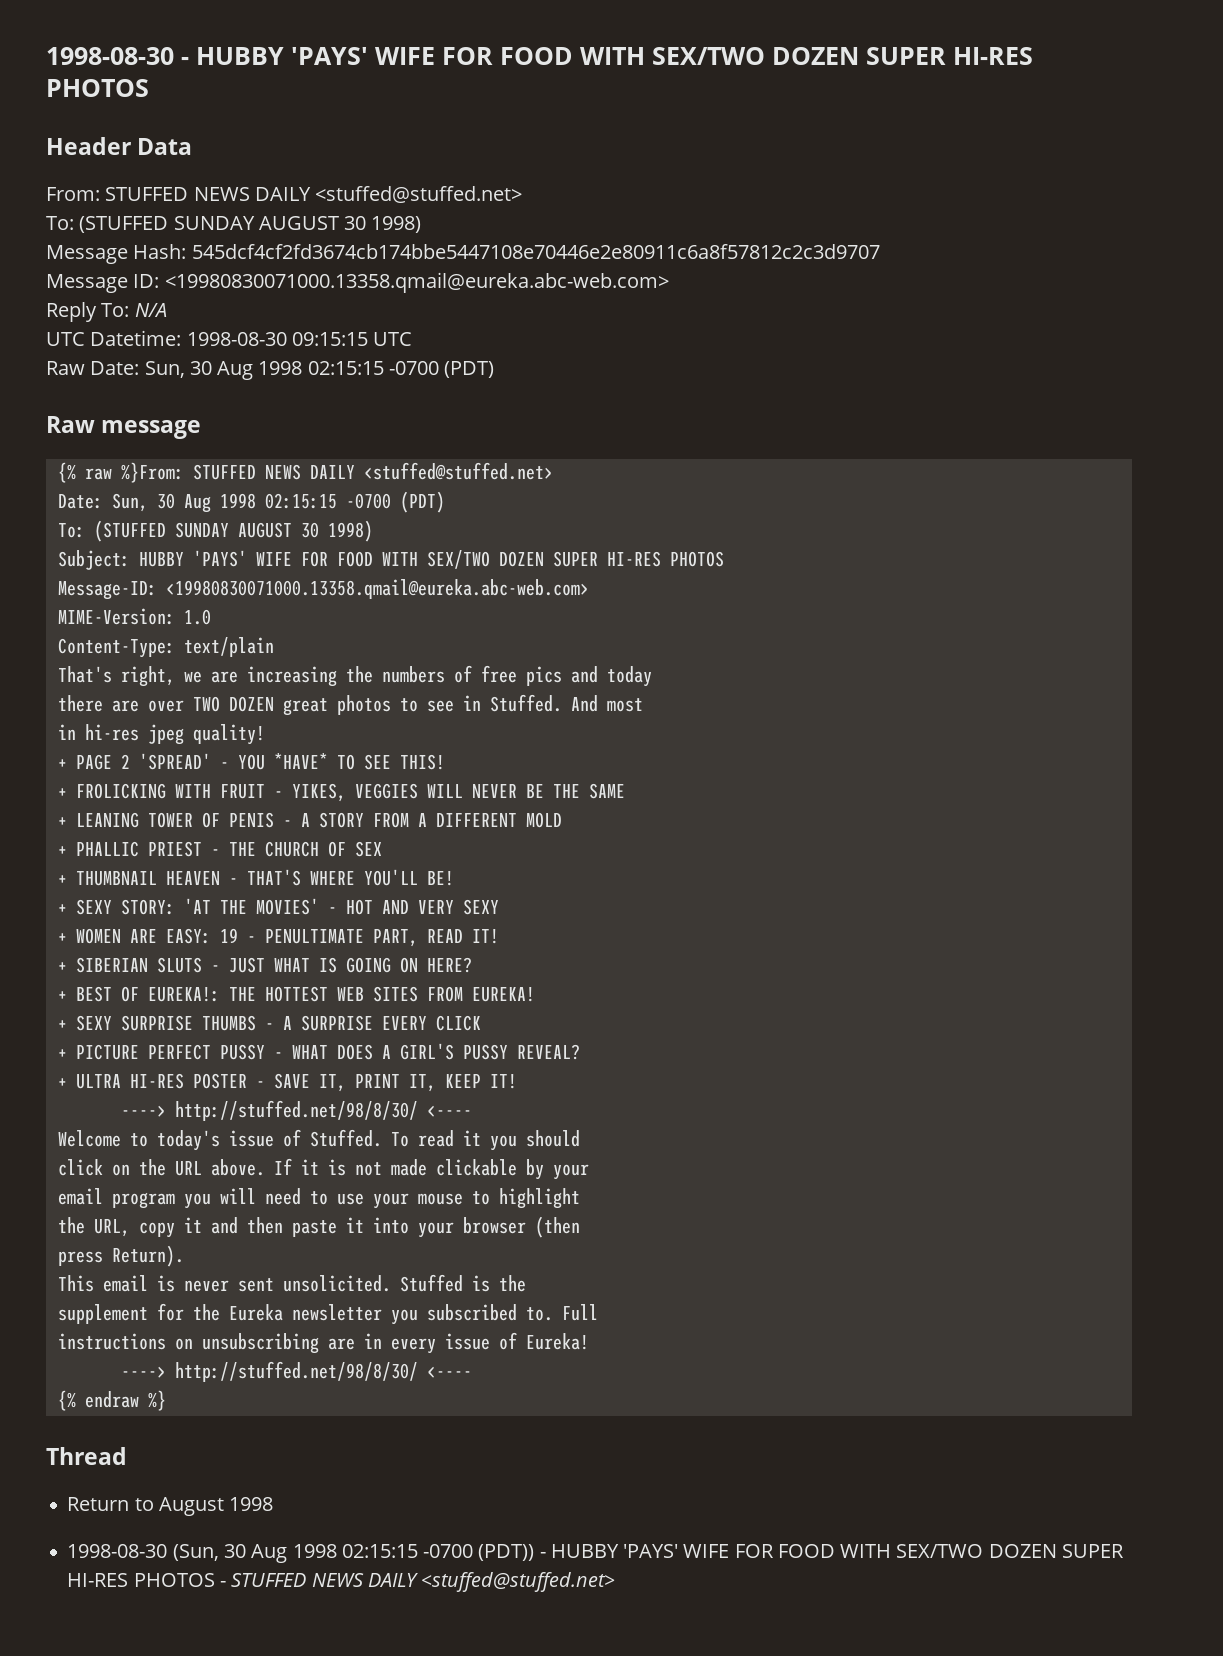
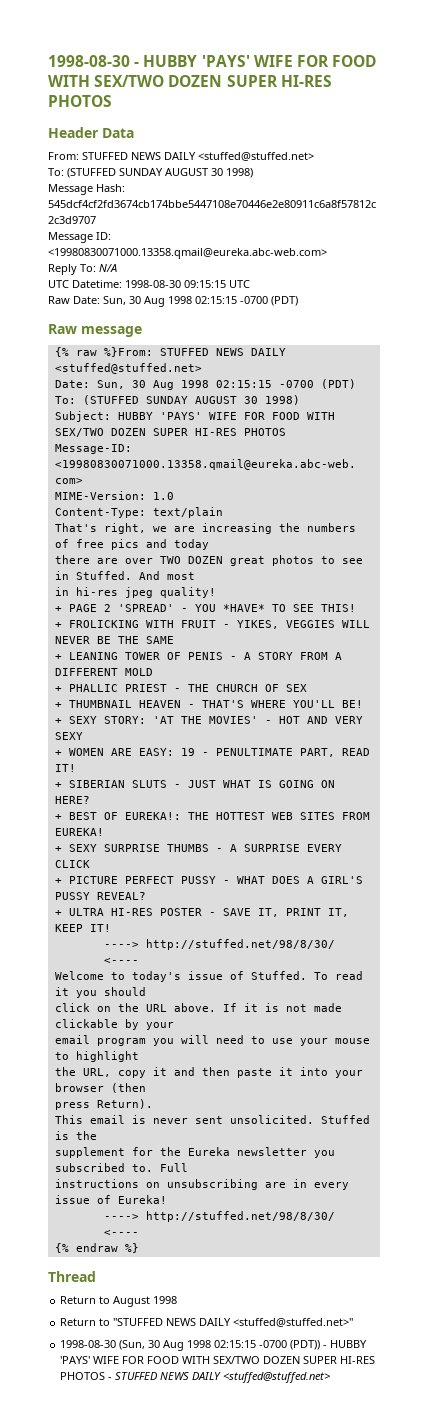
(274, 1504) none -> [60,1318,354,1327] // Return to "STUFFED NEWS DAILY <stuffed@stuffed.net>"

